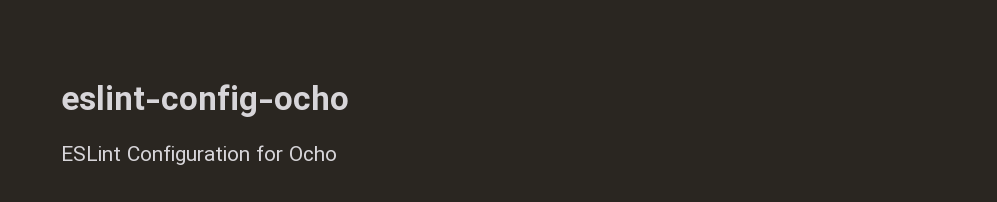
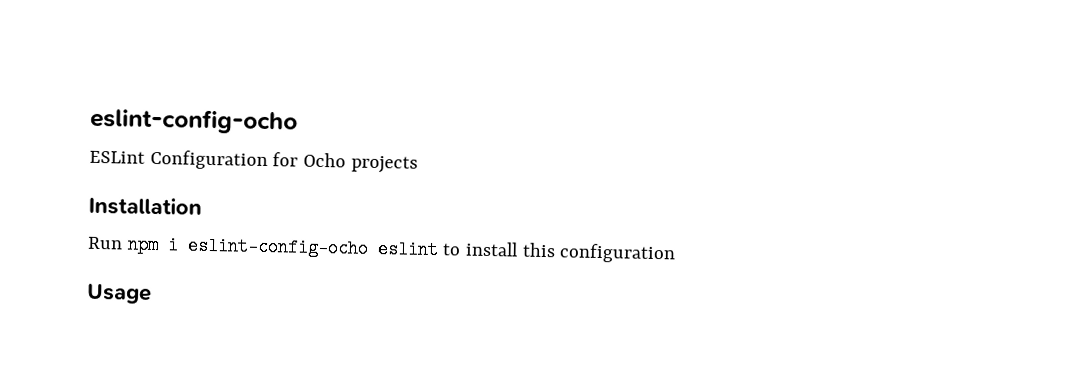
(337, 153) none -> [350,155,418,174] [88,196,202,216] [87,235,677,264] [86,283,152,304] projects // Installation // Run npm i eslint-config-ocho eslint to install this configuration // Usage

